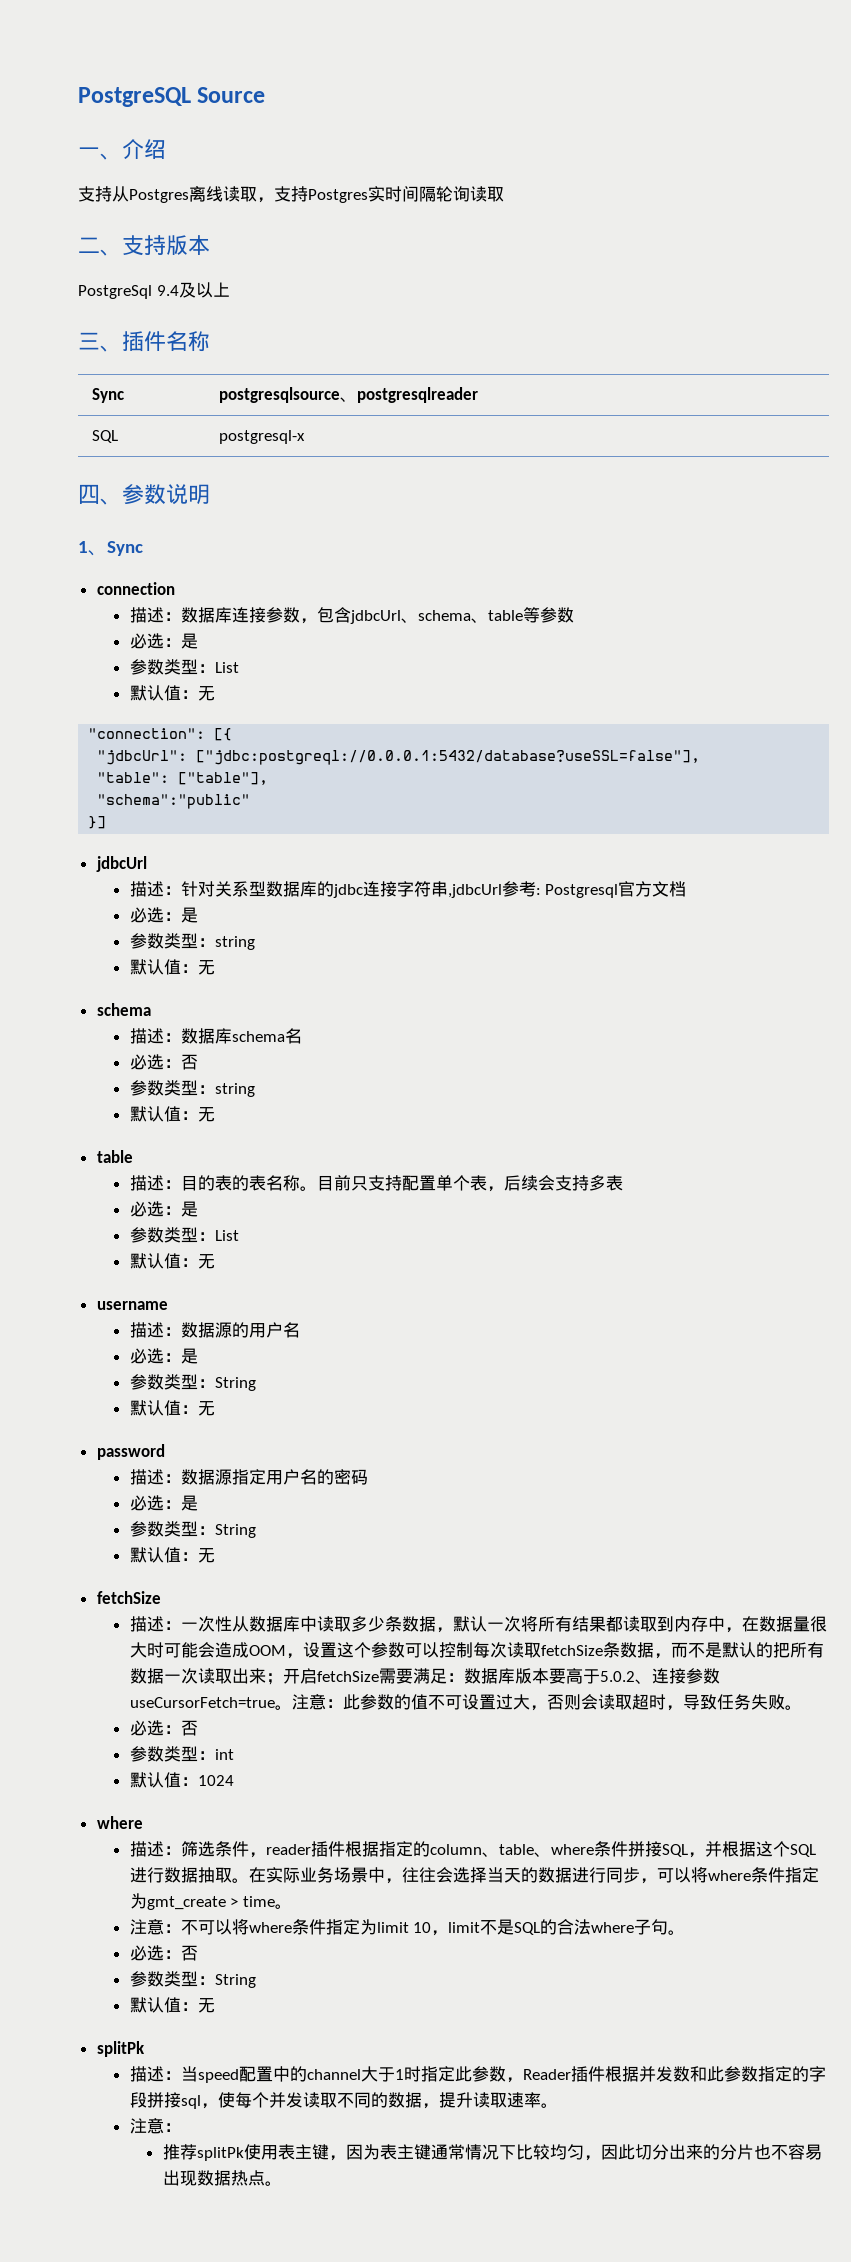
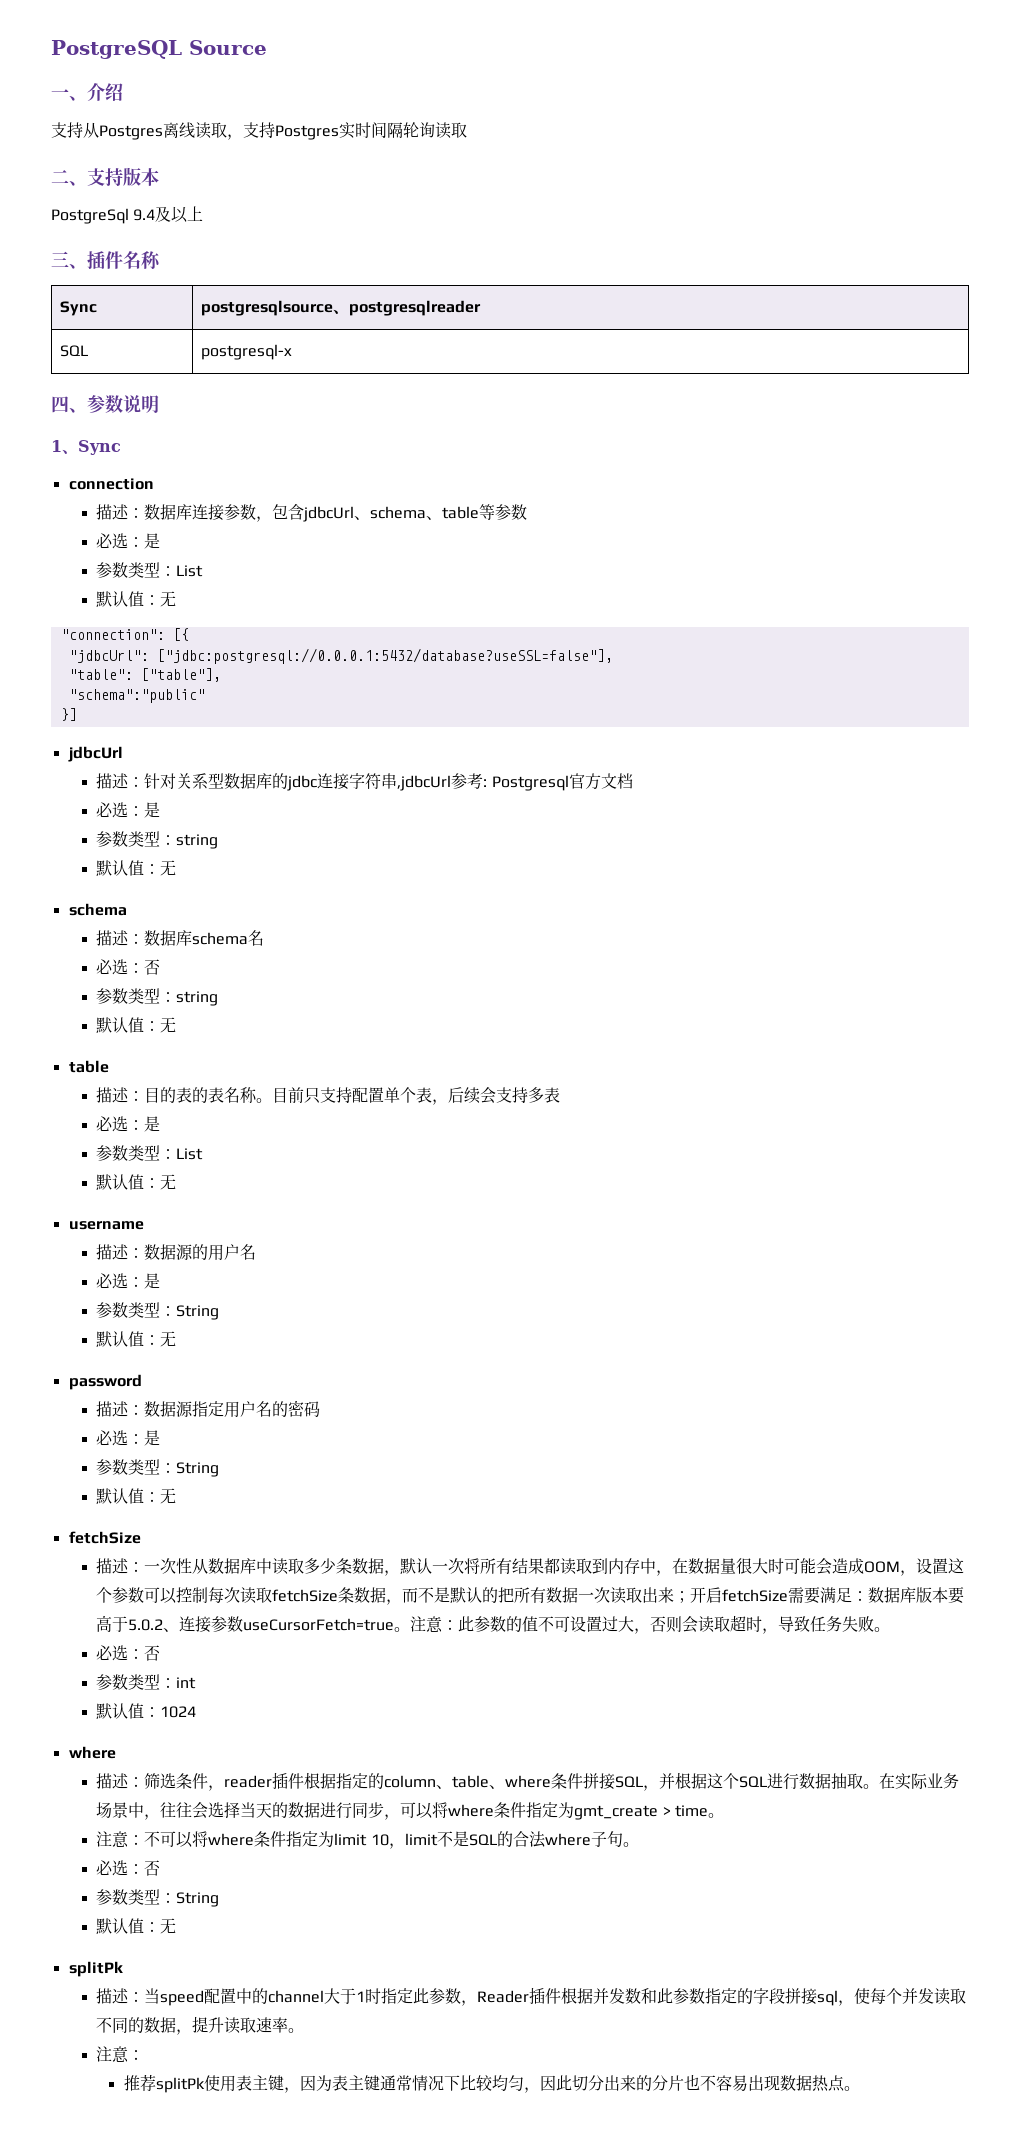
[196,750,701,765] ["jdbc:postgreql://0.0.0.1:5432/database?useSSL=false"], -> [156,648,613,664] ["jdbc:postgresql://0.0.0.1:5432/database?useSSL=false"],

